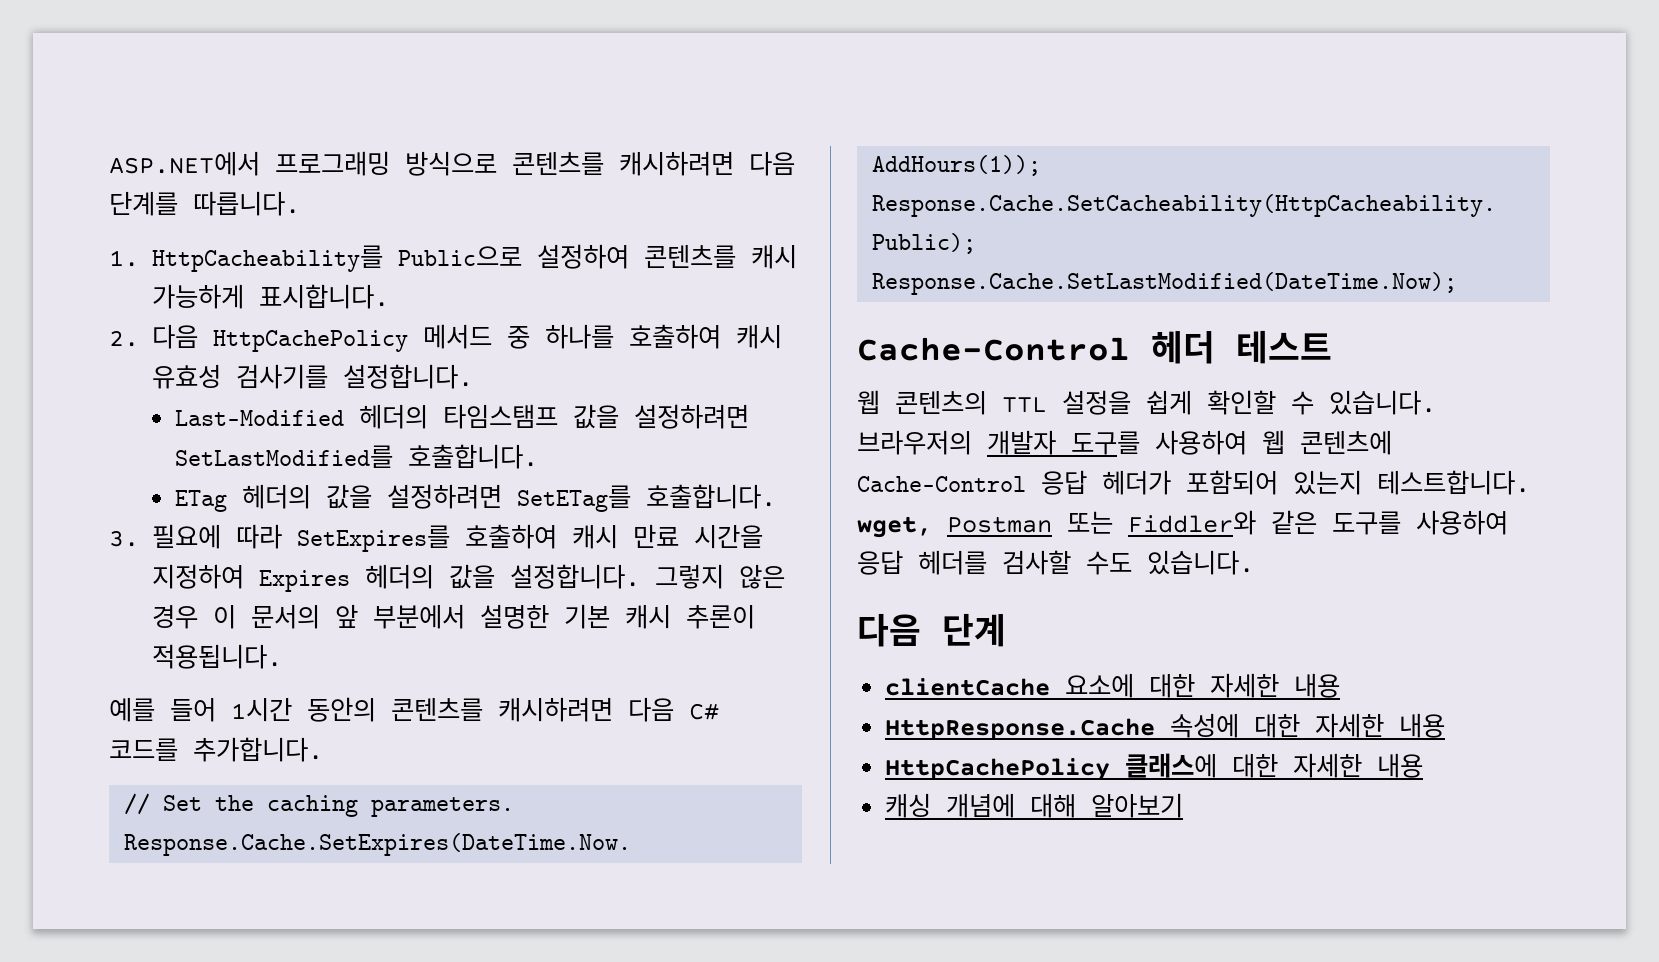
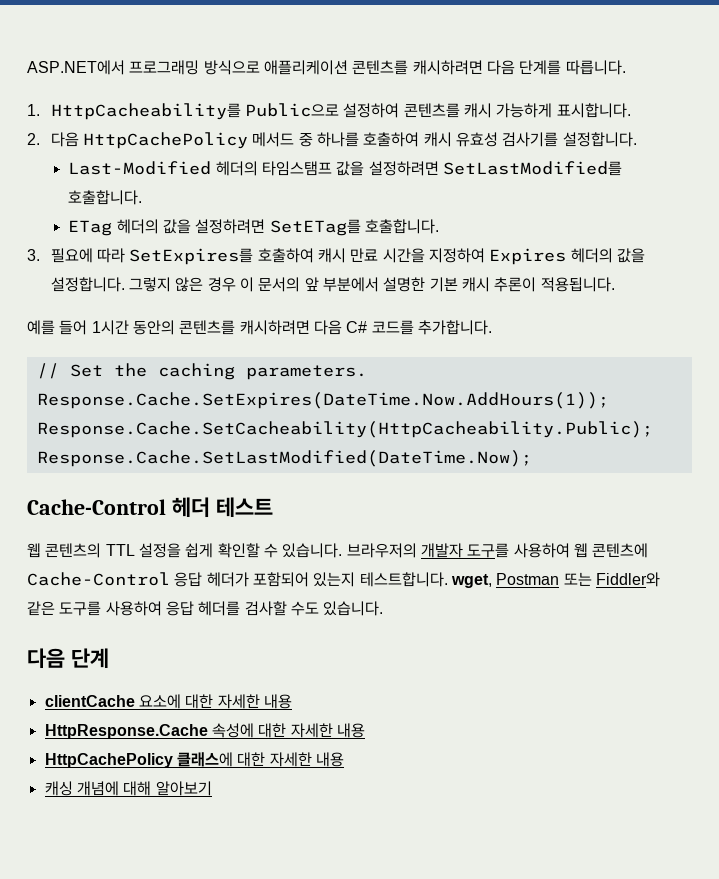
(497, 163) none -> [263,60,348,75] 애플리케이션

